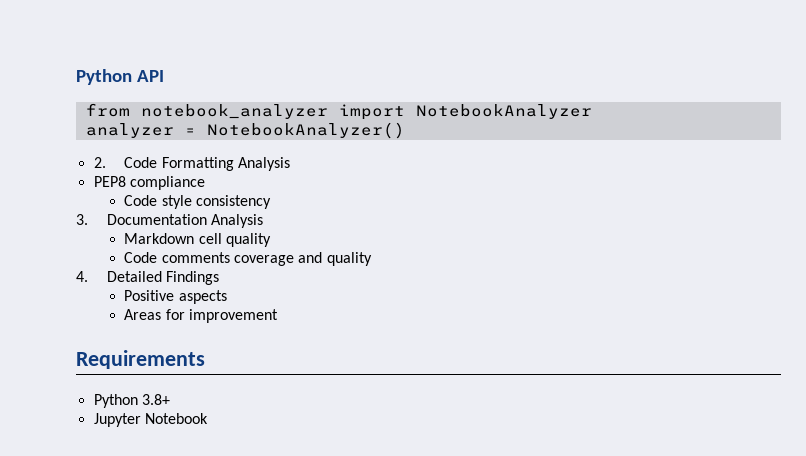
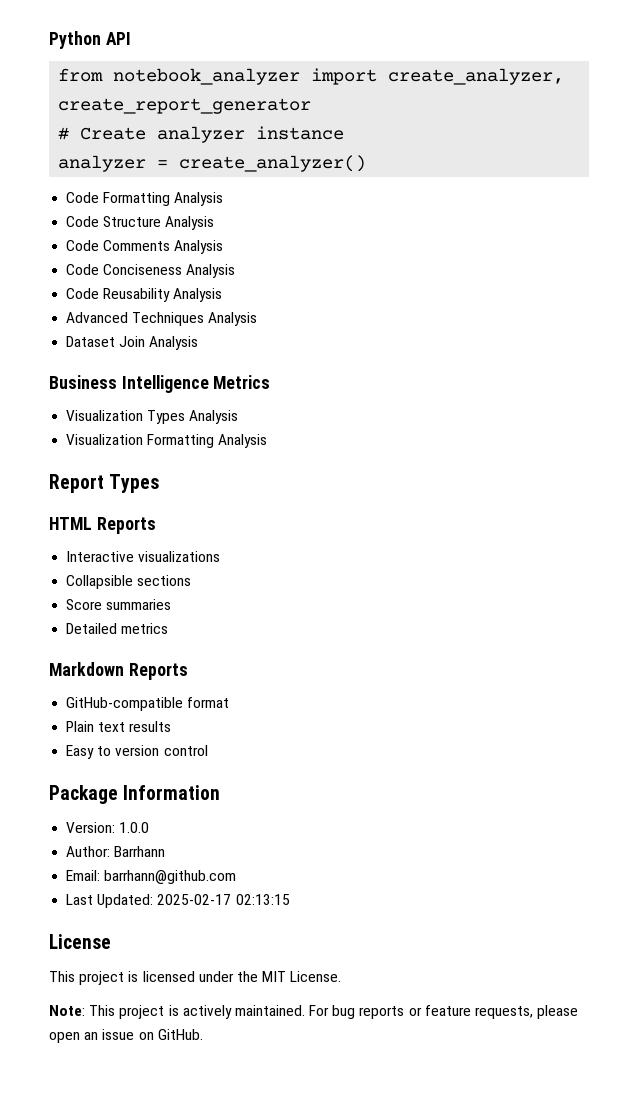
[415,104,592,119] NotebookAnalyzer -> [388,68,565,85] [58,98,312,114] [58,126,345,143] create_analyzer, create_report_generator // # Create analyzer instance
[206,122,405,139] [93,157,106,168] NotebookAnalyzer() // 2. -> [179,155,367,172] create_analyzer() //
[93,176,205,190] [124,195,272,209] [76,214,264,228] [124,233,272,247] [124,252,372,266] [76,271,220,285] [124,290,227,304] [124,309,279,323] [76,350,205,369] [93,394,170,408] [93,413,208,427] PEP8 compliance // Code style consistency // 3. Documentation Analysis // Markdown cell quality // Code comments coverage and quality // 4. Detailed Findings // Positive aspects // Areas for improvement // Requirements // Python 3.8+ // Jupyter Notebook -> [66,216,215,230] [66,240,224,254] [66,264,236,278] [66,288,223,302] [66,312,258,326] [66,336,199,350] [49,375,271,393] [66,410,239,424] [66,434,268,448] [49,474,160,493] [49,517,156,534] [66,551,221,562] [66,575,192,589] [66,599,172,610] [66,623,169,634] [49,662,188,680] [66,697,230,711] [66,721,172,732] [66,745,208,759] [49,785,221,804] [66,822,150,833] [66,846,166,857] [66,870,237,884] [66,894,290,908] [49,934,111,949] [49,971,342,985] [49,1005,579,1019] [49,1029,203,1043] Code Structure Analysis // Code Comments Analysis // Code Conciseness Analysis // Code Reusability Analysis // Advanced Techniques Analysis // Dataset Join Analysis // Business Intelligence Metrics // Visualization Types Analysis // Visualization Formatting Analysis // Report Types // HTML Reports // Interactive visualizations // Collapsible sections // Score summaries // Detailed metrics // Markdown Reports // GitHub-compatible format // Plain text results // Easy to version control // Package Information // Version: 1.0.0 // Author: Barrhann // Email: barrhann@github.com // Last Updated: 2025-02-17 02:13:15 // License // This project is licensed under the MIT License. // Note: This project is actively maintained. For bug reports or feature requests, please open an issue on GitHub.

